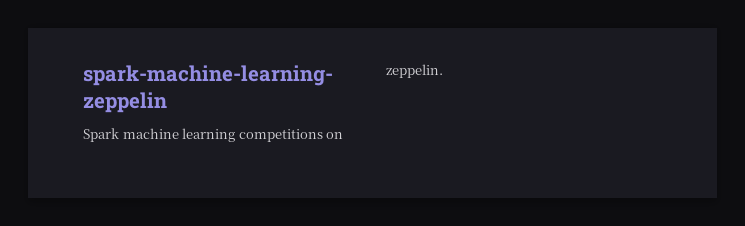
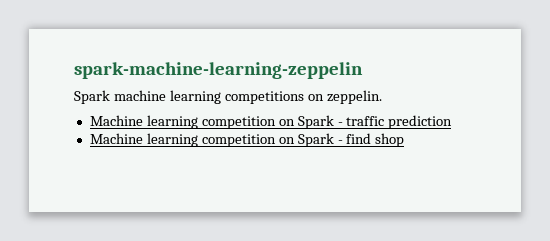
(443, 71) none -> [89,115,453,129] [89,133,405,147] // Machine learning competition on Spark - traffic prediction // Machine learning competition on Spark - find shop

